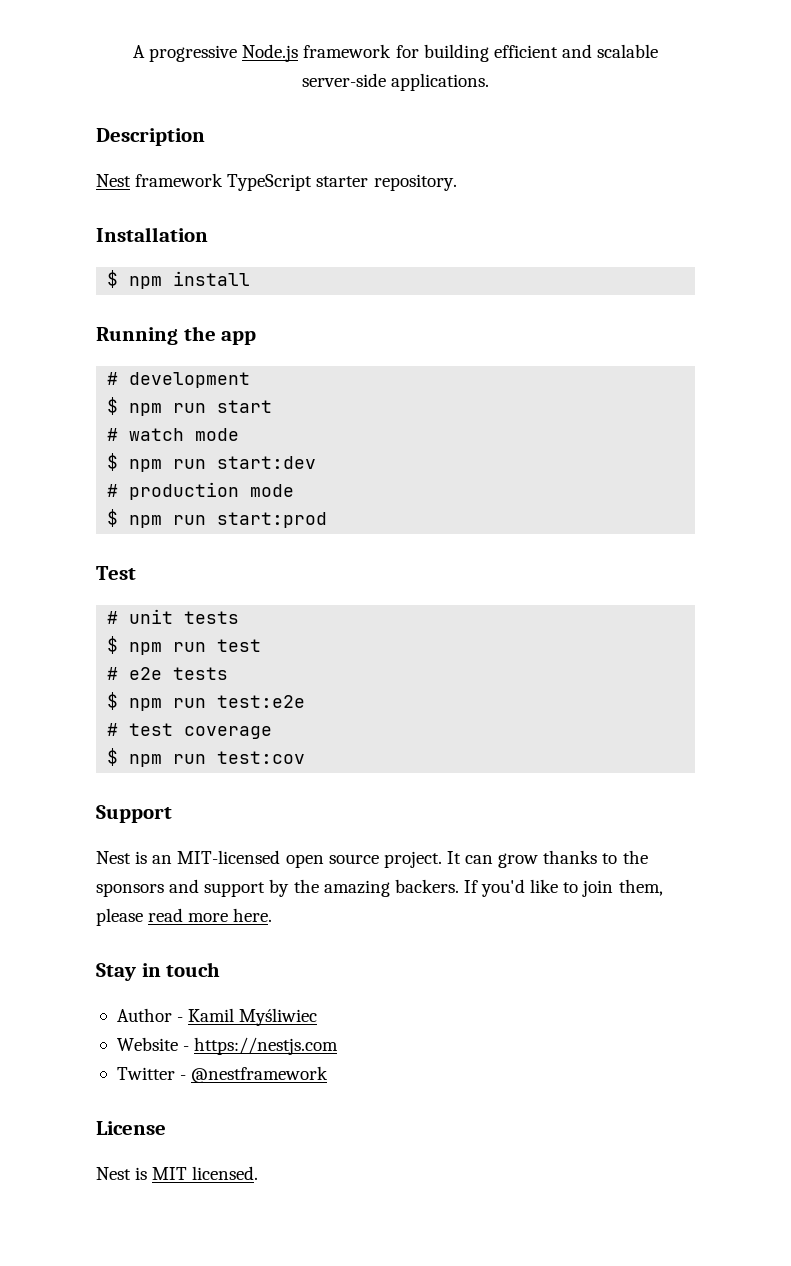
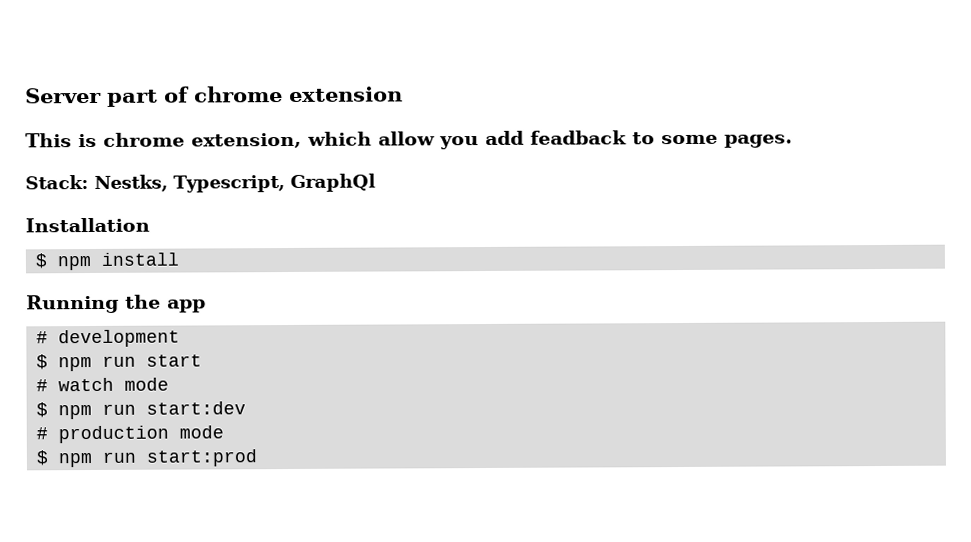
[132,44,659,62] [301,73,490,91] [96,128,205,146] [96,173,457,191] A progressive Node.js framework for building efficient and scalable server-side applications. // Description // Nest framework TypeScript starter repository. -> [25,86,403,107] [25,130,793,150] [25,173,376,193] Server part of chrome extension // This is chrome extension, which allow you add feadback to some pages. // Stack: Nestks, Typescript, GraphQl
[96,566,136,580] [107,609,240,624] [107,636,262,655] [107,667,229,680] [107,692,306,711] [107,723,273,739] [107,748,306,767] [96,805,172,823] [96,850,648,868] [96,879,663,897] [96,908,273,926] [96,962,221,981] [116,1008,318,1026] [116,1037,339,1055] [116,1066,329,1083] [96,1121,166,1135] [96,1166,259,1180] // Test // # unit tests // $ npm run test // # e2e tests // $ npm run test:e2e // # test coverage // $ npm run test:cov // Support // Nest is an MIT-licensed open source project. It can grow thanks to the sponsors and support by the amazing backers. If you'd like to join them, please read more here. // Stay in touch // Author - Kamil Myśliwiec // Website - https://nestjs.com // Twitter - @nestframework // License // Nest is MIT licensed. -> (257, 458) none

